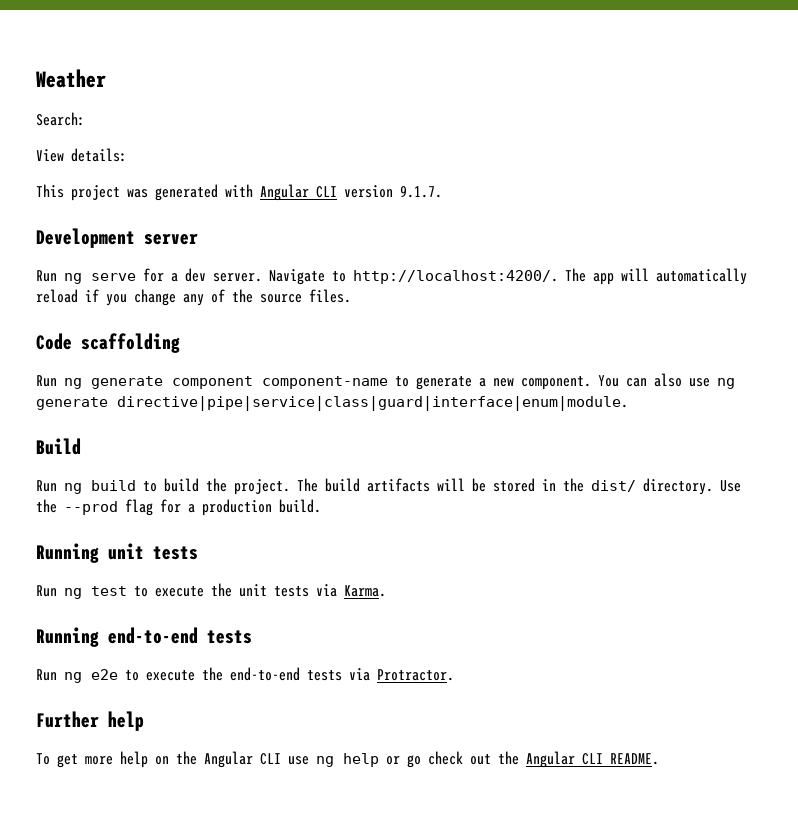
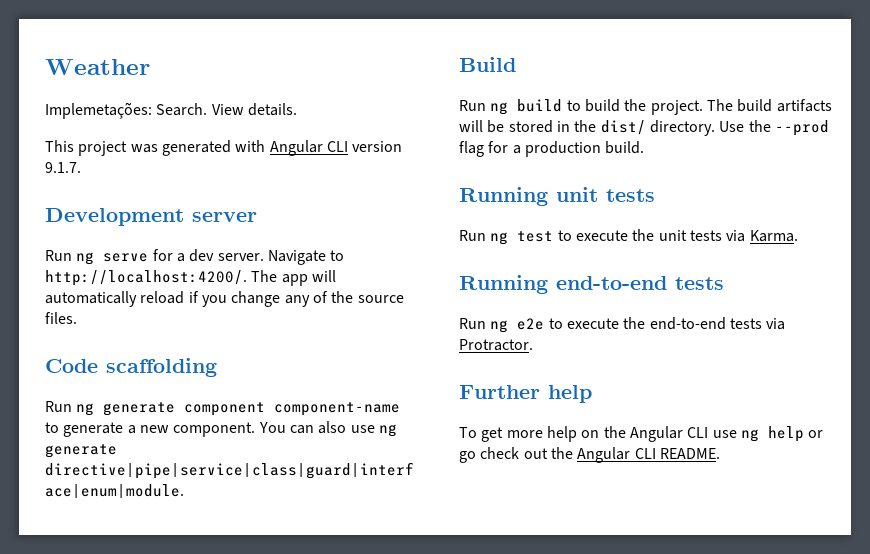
[36,112,85,126] [36,148,127,162] Search: // View details: -> [45,102,297,119] Implemetações: Search. View details.

